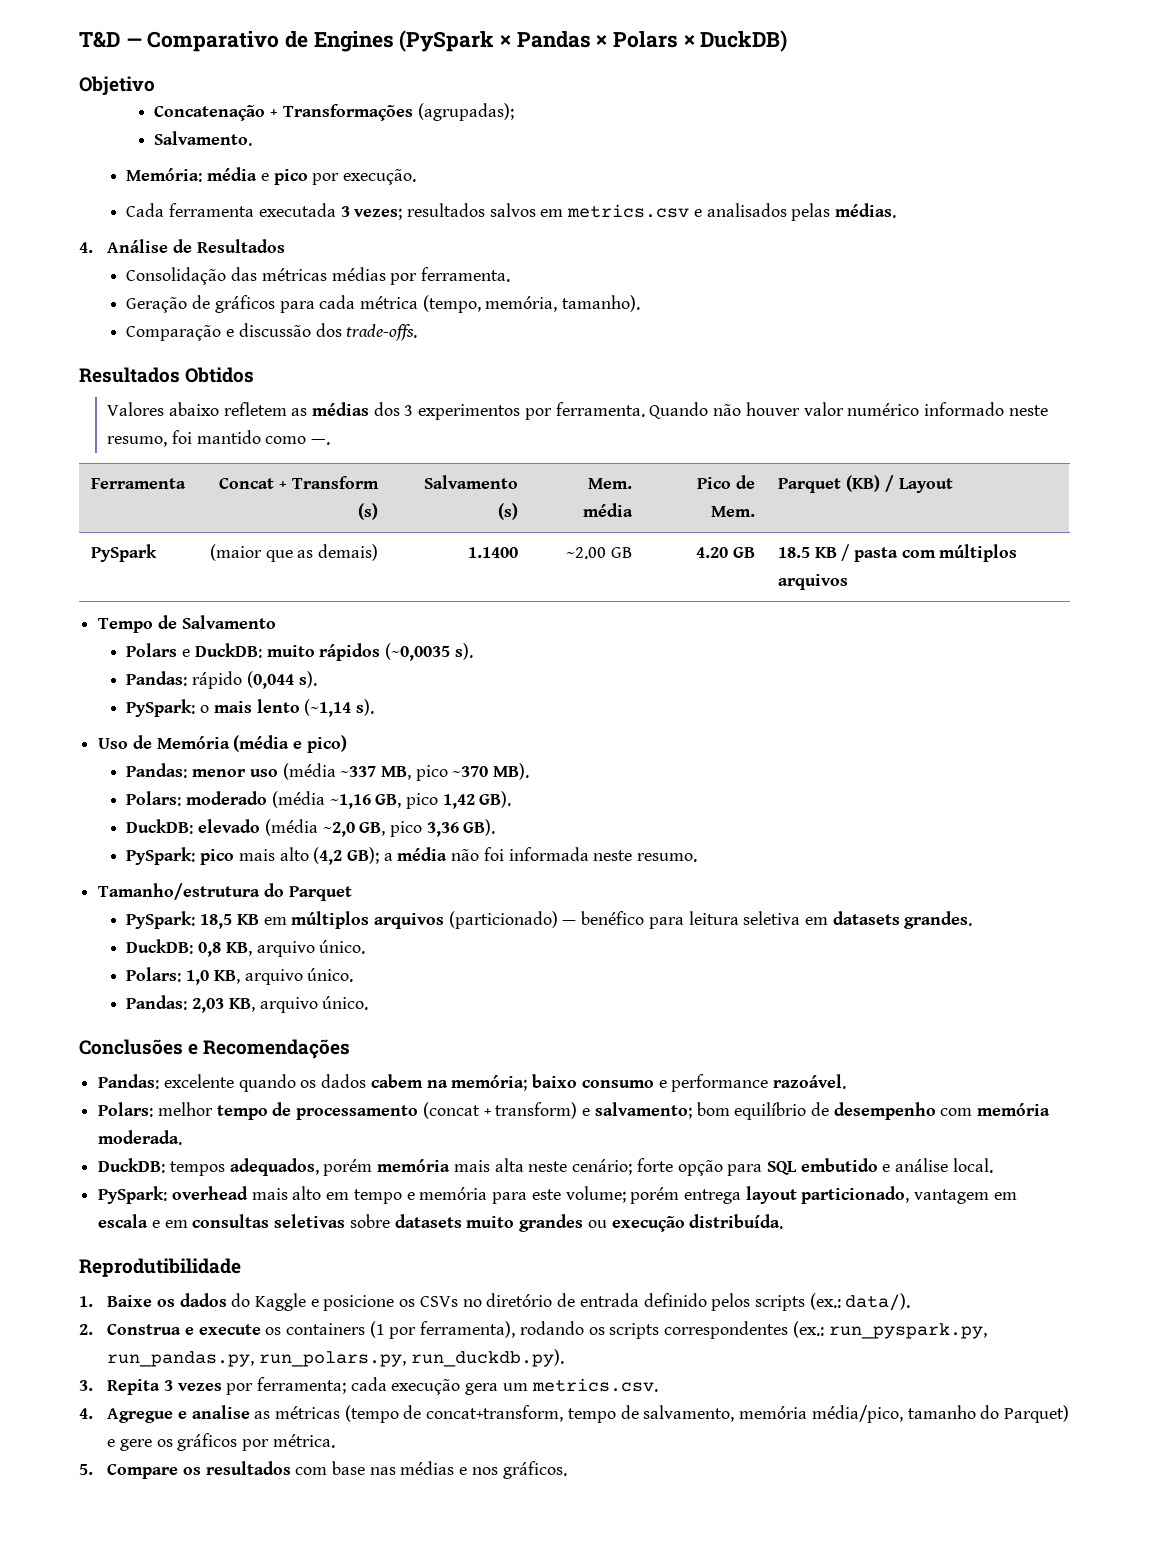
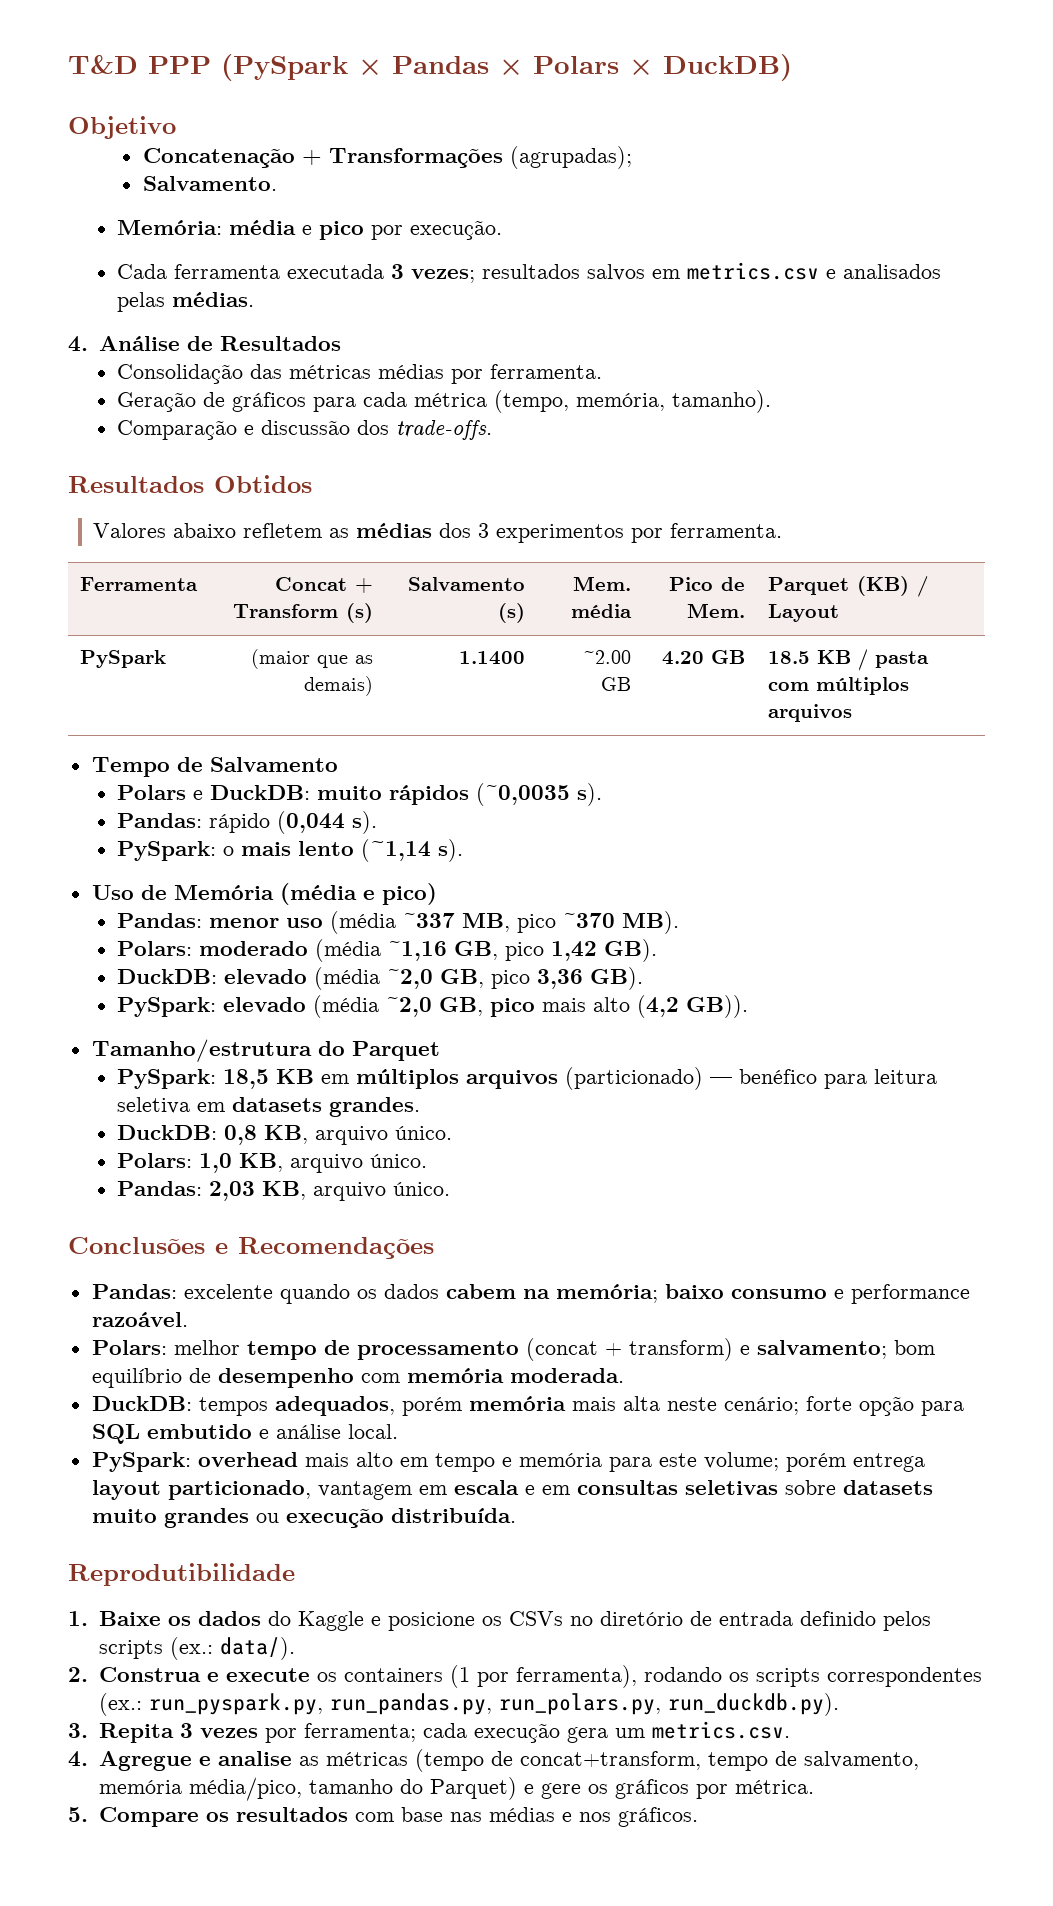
[125,31,394,52] — Comparativo de Engines -> [148,56,211,74] PPP
[649,402,1048,419] [107,430,330,447] Quando não houver valor numérico informado neste resumo, foi mantido como —. -> (783, 530) none
[200,847,698,865] pico mais alto (4,2 GB); a média não foi informada neste resumo. -> [223,995,749,1018] elevado (média ~2,0 GB, pico mais alto (4,2 GB)).

